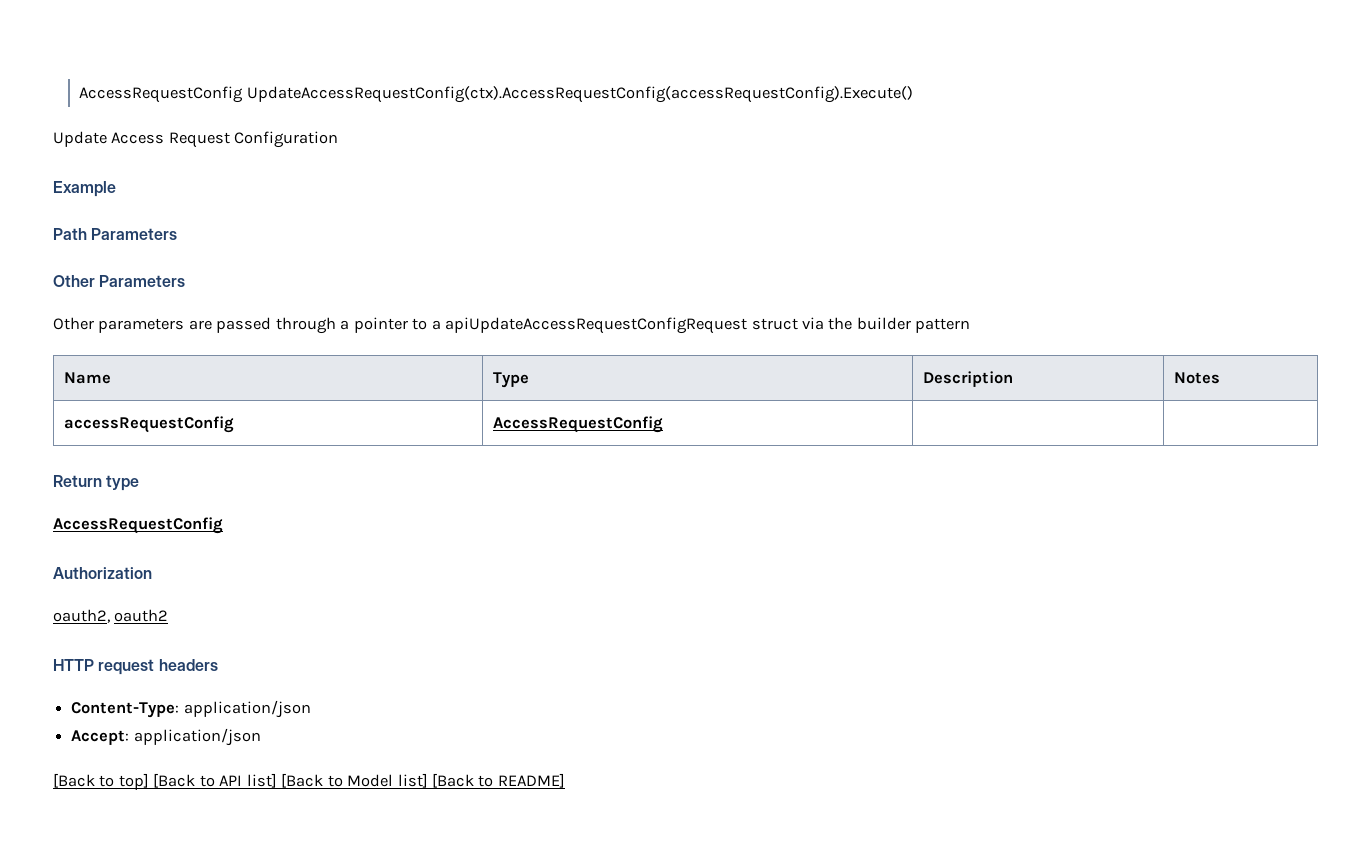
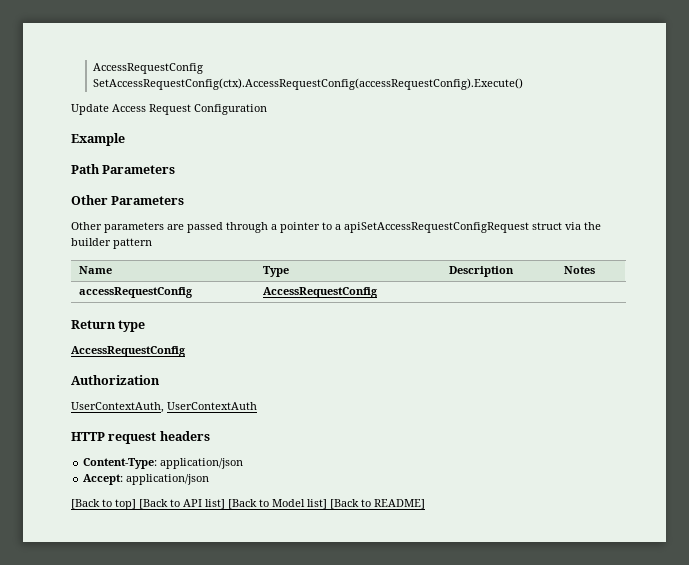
[79,86,913,103] AccessRequestConfig UpdateAccessRequestConfig(ctx).AccessRequestConfig(accessRequestConfig).Execute() -> [92,63,203,74] [92,78,523,90] AccessRequestConfig SetAccessRequestConfig(ctx).AccessRequestConfig(accessRequestConfig).Execute()
[445,317,748,334] apiUpdateAccessRequestConfigRequest -> [344,222,529,233] apiSetAccessRequestConfigRequest
[53,609,169,623] oauth2, oauth2 -> [71,402,257,413] UserContextAuth, UserContextAuth

